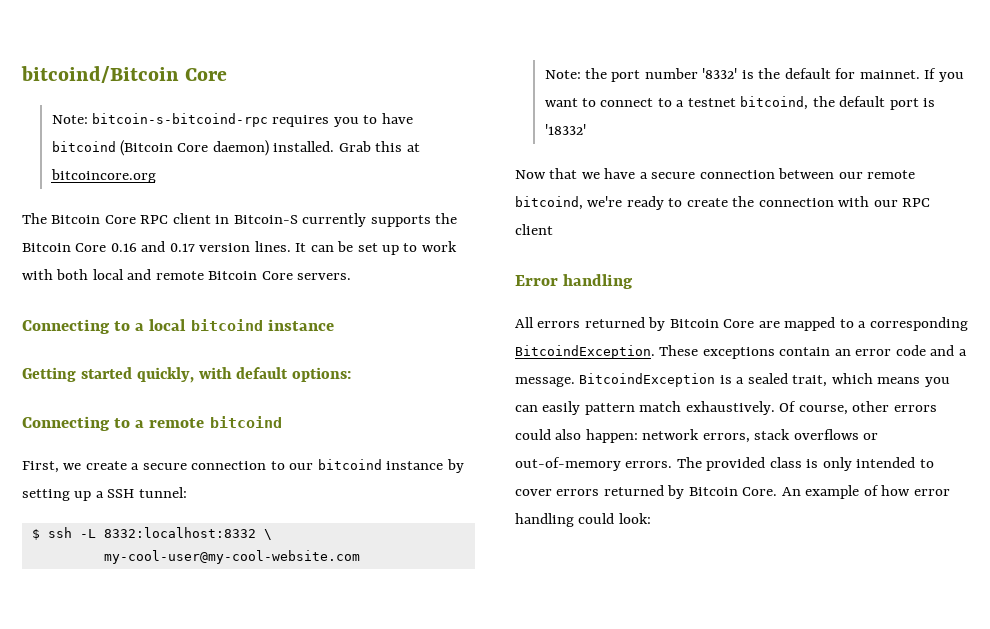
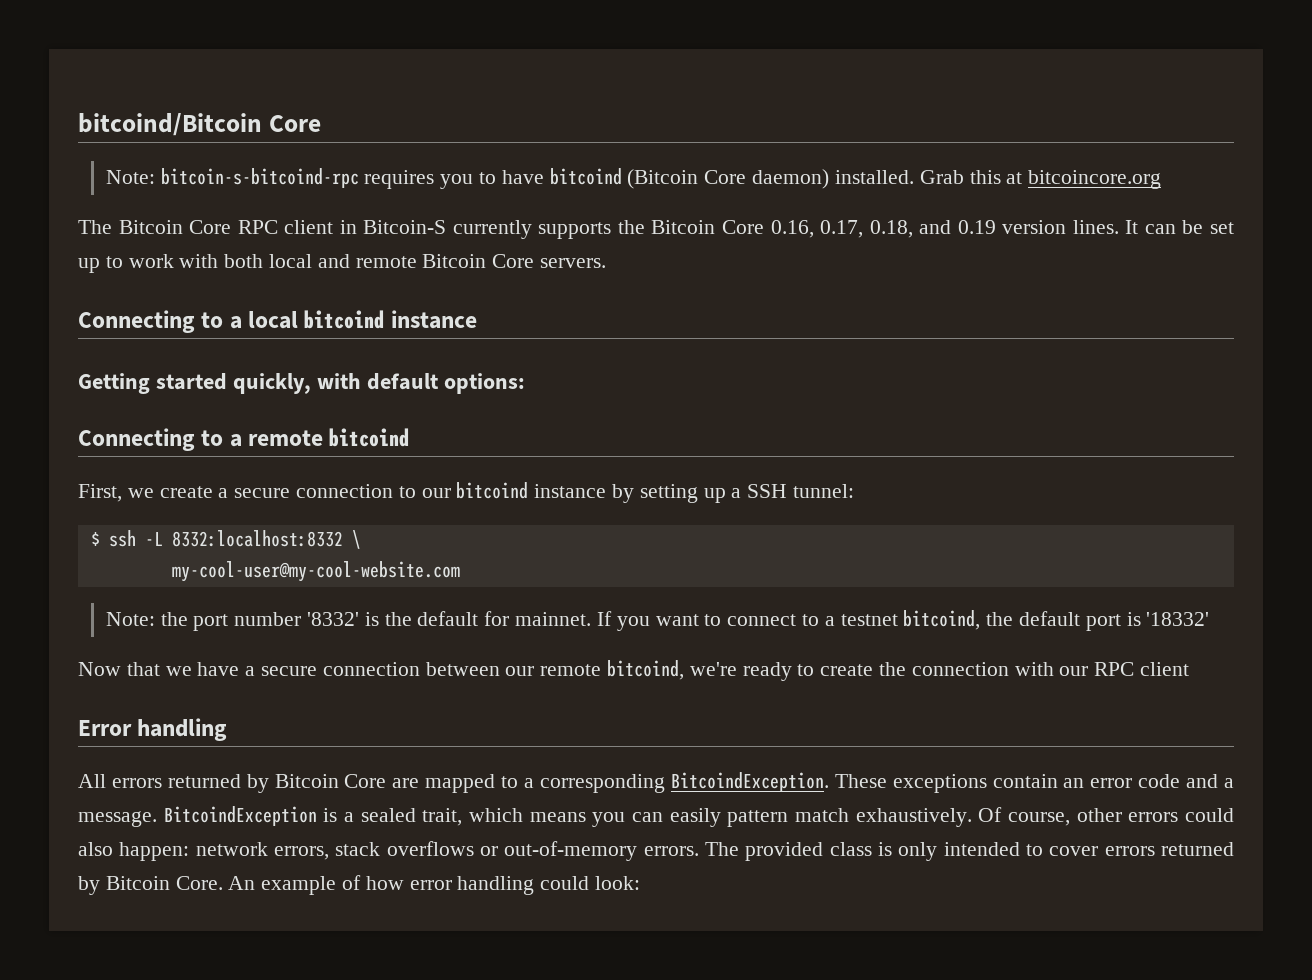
[110,241,195,252] 0.16 and 0.17 -> [770,220,996,238] 0.16, 0.17, 0.18, and 0.19

